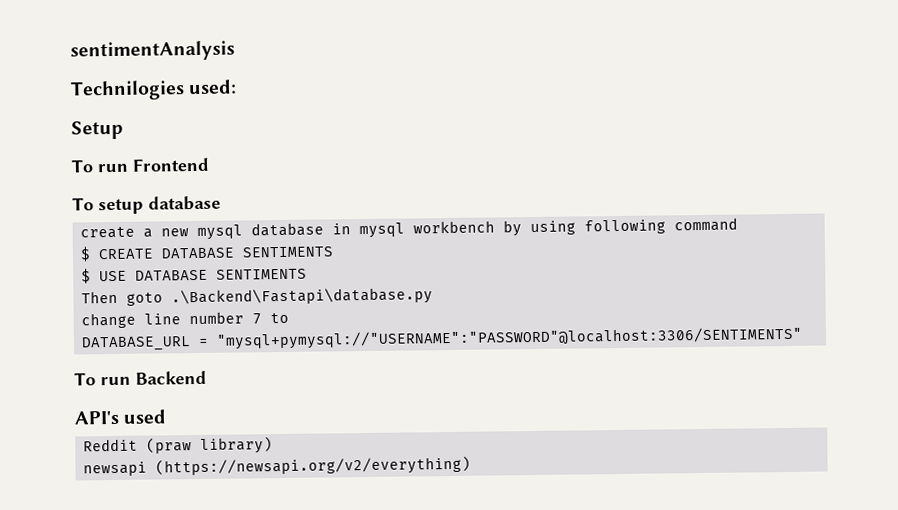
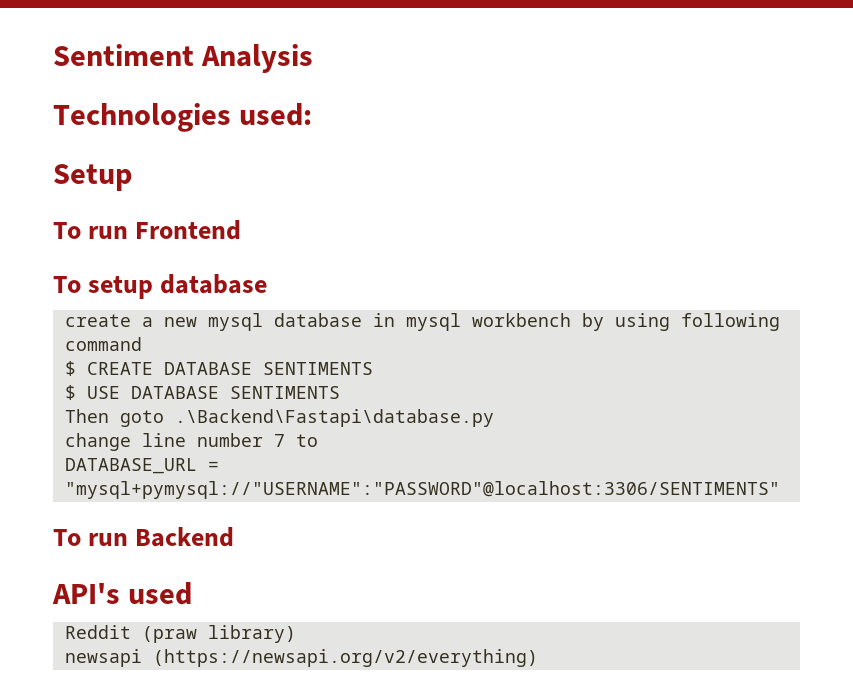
[70,40,235,62] [70,80,185,101] sentimentAnalysis // Technilogies -> [53,44,314,73] [53,103,231,132] Sentiment Analysis // Technologies

